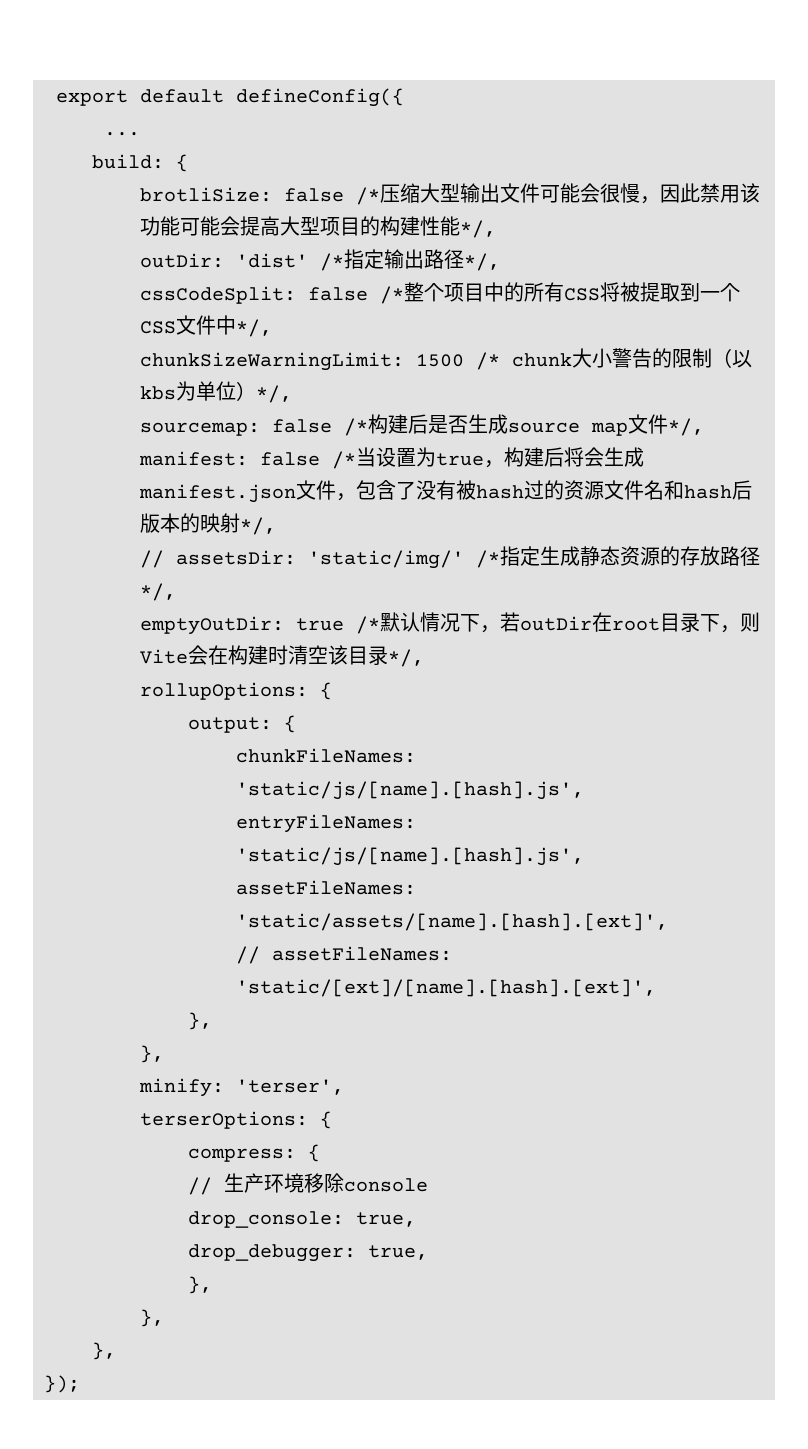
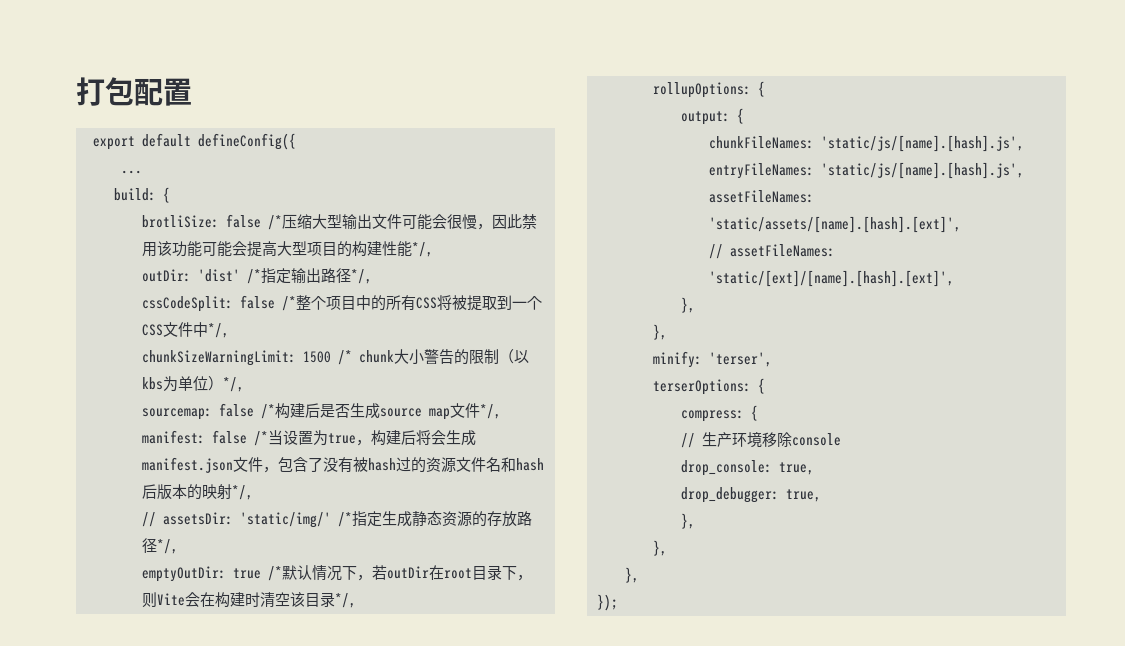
(55, 98) none -> [76,77,192,106] 打包配置 //

